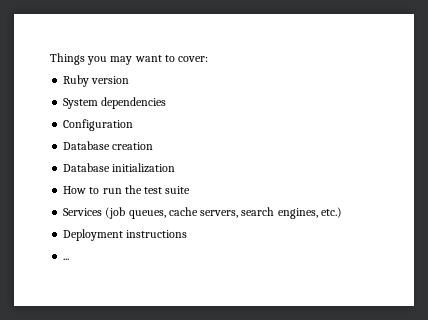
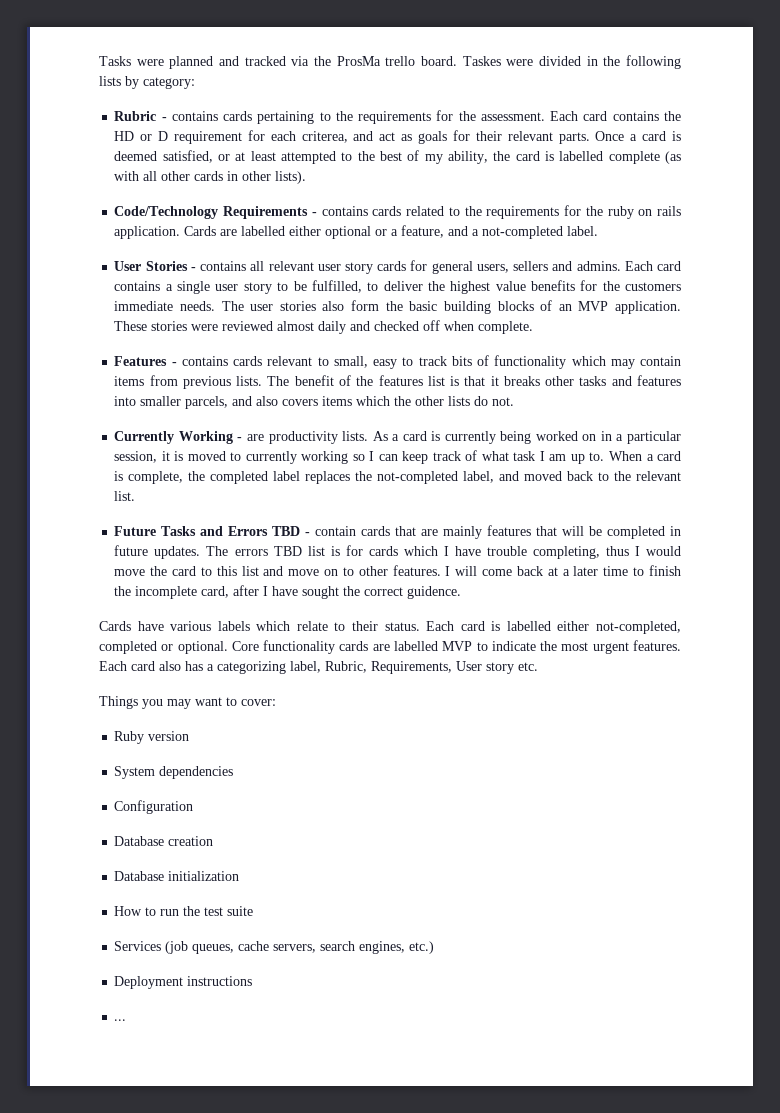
(50, 59) none -> [99,55,682,69] [99,76,195,89] [114,110,682,124] [114,130,682,144] [114,150,681,164] [114,171,307,184] [114,205,682,219] [114,225,599,239] [114,260,682,274] [114,280,682,294] [114,300,681,314] [114,320,534,334] [114,355,682,369] [114,375,681,389] [114,396,515,409] [114,431,682,444] [114,450,681,464] [114,471,681,484] [114,491,136,501] [114,525,682,539] [114,545,682,559] [114,565,682,576] [114,585,462,599] [99,621,681,634] [99,640,681,654] [99,661,538,674] Tasks were planned and tracked via the ProsMa trello board. Taskes were divided in the following lists by category: // Rubric - contains cards pertaining to the requirements for the assessment. Each card contains the HD or D requirement for each criterea, and act as goals for their relevant parts. Once a card is deemed satisfied, or at least attempted to the best of my ability, the card is labelled complete (as with all other cards in other lists). // Code/Technology Requirements - contains cards related to the requirements for the ruby on rails application. Cards are labelled either optional or a feature, and a not-completed label. // User Stories - contains all relevant user story cards for general users, sellers and admins. Each card contains a single user story to be fulfilled, to deliver the highest value benefits for the customers immediate needs. The user stories also form the basic building blocks of an MVP application. These stories were reviewed almost daily and checked off when complete. // Features - contains cards relevant to small, easy to track bits of functionality which may contain items from previous lists. The benefit of the features list is that it breaks other tasks and features into smaller parcels, and also covers items which the other lists do not. // Currently Working - are productivity lists. As a card is currently being worked on in a particular session, it is moved to currently working so I can keep track of what task I am up to. When a card is complete, the completed label replaces the not-completed label, and moved back to the relevant list. // Future Tasks and Errors TBD - contain cards that are mainly features that will be completed in future updates. The errors TBD list is for cards which I have trouble completing, thus I would move the card to this list and move on to other features. I will come back at a later time to finish the incomplete card, after I have sought the correct guidence. // Cards have various labels which relate to their status. Each card is labelled either not-completed, completed or optional. Core functionality cards are labelled MVP to indicate the most urgent features. Each card also has a categorizing label, Rubric, Requirements, User story etc. //

